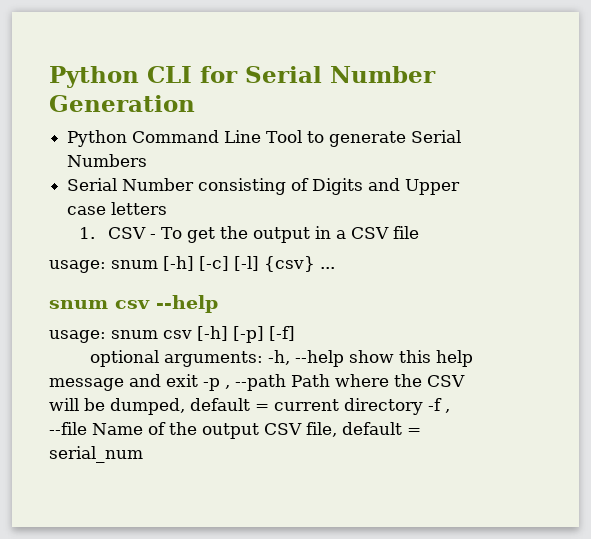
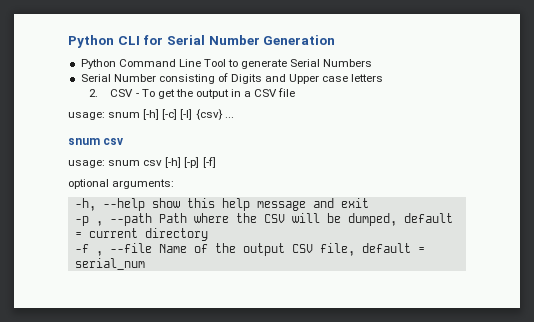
[78,227,95,239] 1. -> [89,89,99,97] 2.
[156,295,218,313] --help -> (124, 141) none
(263, 359) none -> (175, 184) //
(198, 380) none -> (369, 203) //
(423, 406) none -> (208, 234) //

